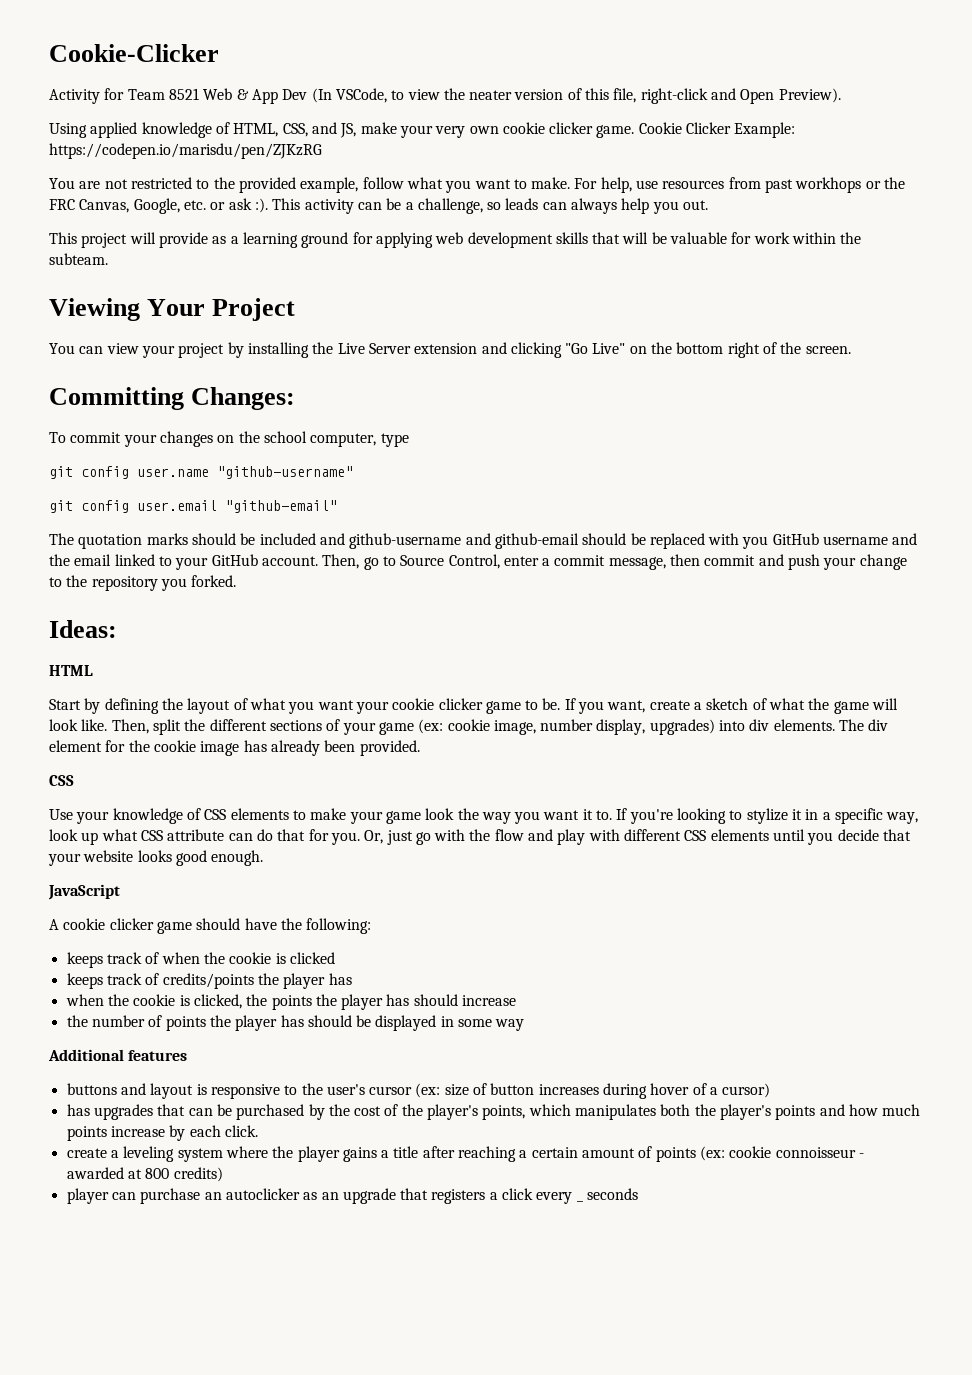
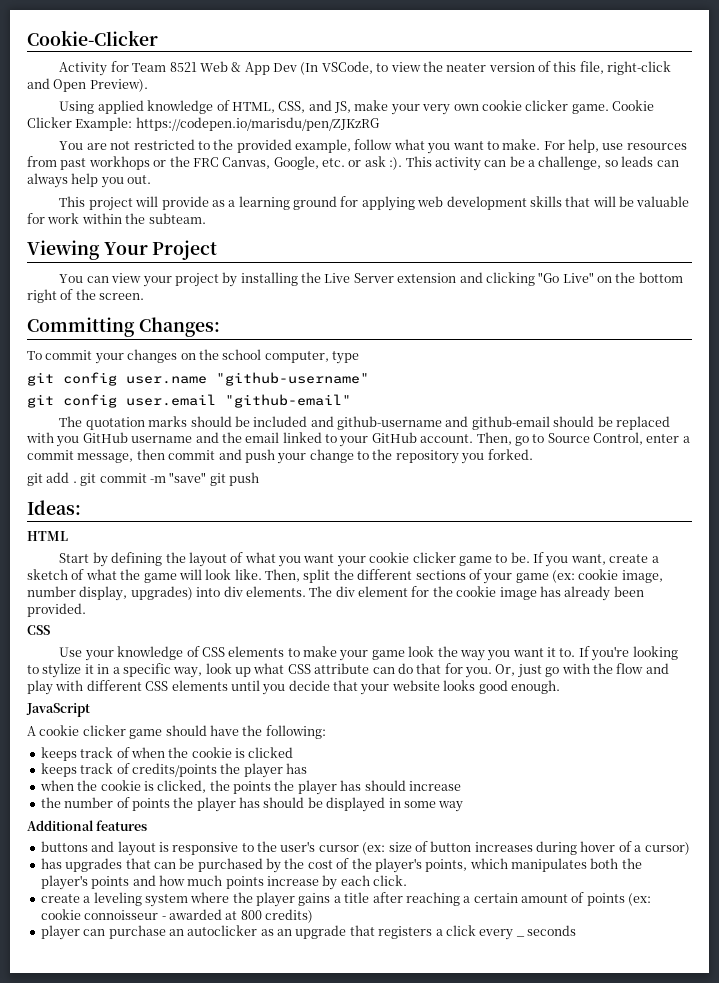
(237, 581) none -> [27,472,259,486] // git add . git commit -m "save" git push

